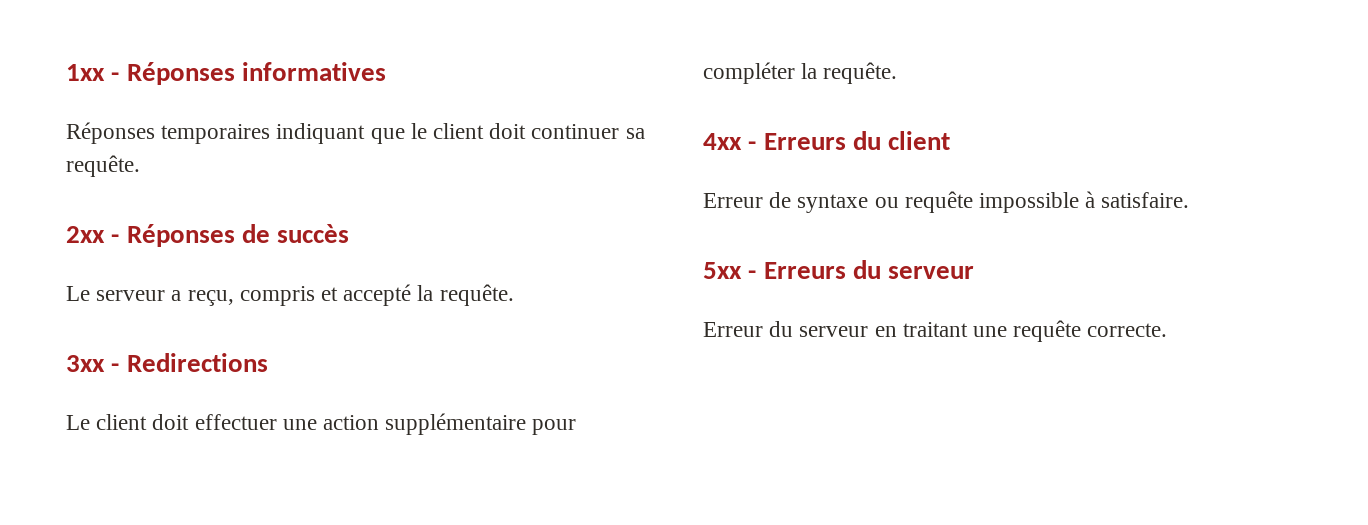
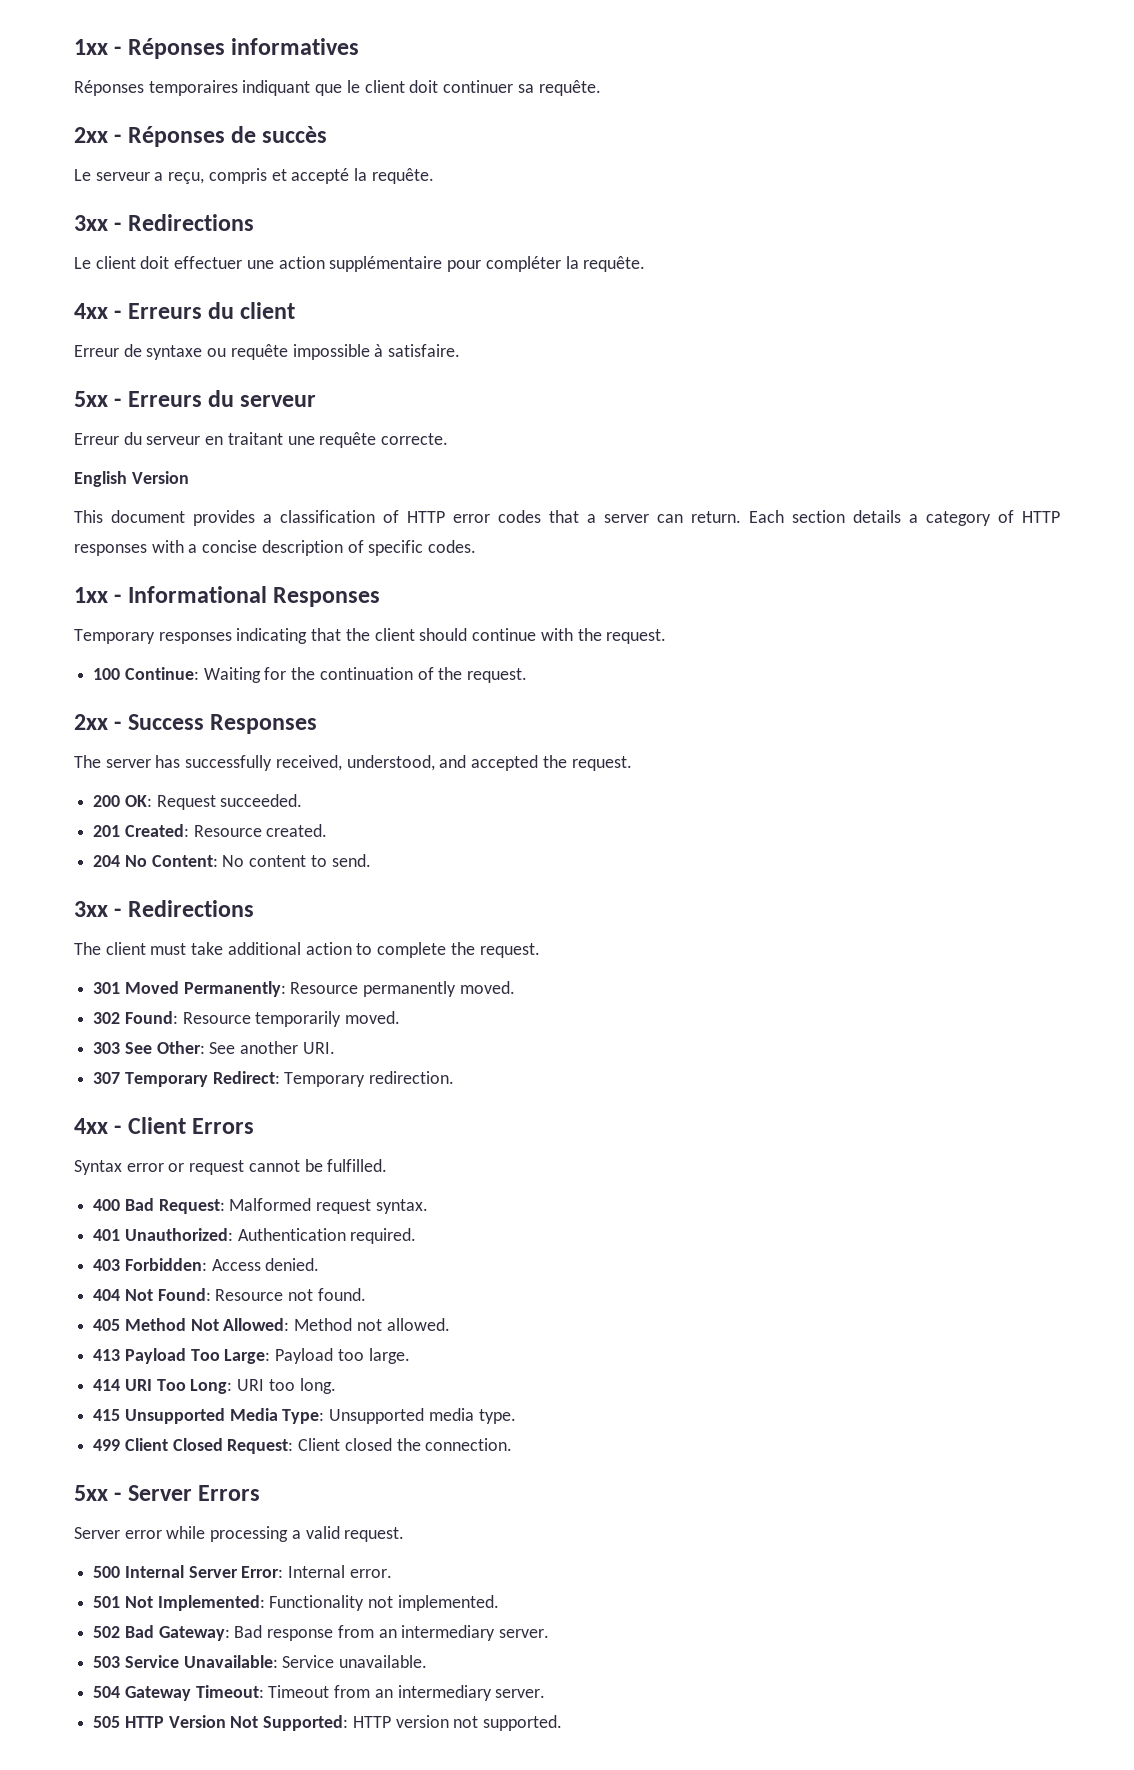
(1168, 330) none -> [74,471,189,487] [74,510,1060,526] [74,540,477,556] [74,586,381,607] [74,628,667,644] [93,667,528,683] [74,714,318,734] [74,755,632,771] [93,794,303,810] [93,824,328,837] [93,854,371,867] [74,900,254,917] [74,942,540,958] [93,981,515,997] [93,1011,401,1027] [93,1041,335,1054] [93,1071,455,1087] [74,1117,255,1134] [74,1159,388,1175] [93,1198,428,1214] [93,1228,417,1244] [93,1258,320,1271] [93,1288,366,1301] [93,1318,450,1331] [93,1348,410,1364] [93,1378,336,1394] [93,1408,516,1424] [93,1438,513,1454] [74,1485,261,1501] [74,1526,405,1542] [93,1565,392,1578] [93,1595,499,1611] [93,1625,550,1641] [93,1655,428,1668] [93,1685,546,1701] [93,1715,563,1731] // English Version // This document provides a classification of HTTP error codes that a server can return. Each section details a category of HTTP responses with a concise description of specific codes. // 1xx - Informational Responses // Temporary responses indicating that the client should continue with the request. // 100 Continue: Waiting for the continuation of the request. // 2xx - Success Responses // The server has successfully received, understood, and accepted the request. // 200 OK: Request succeeded. // 201 Created: Resource created. // 204 No Content: No content to send. // 3xx - Redirections // The client must take additional action to complete the request. // 301 Moved Permanently: Resource permanently moved. // 302 Found: Resource temporarily moved. // 303 See Other: See another URI. // 307 Temporary Redirect: Temporary redirection. // 4xx - Client Errors // Syntax error or request cannot be fulfilled. // 400 Bad Request: Malformed request syntax. // 401 Unauthorized: Authentication required. // 403 Forbidden: Access denied. // 404 Not Found: Resource not found. // 405 Method Not Allowed: Method not allowed. // 413 Payload Too Large: Payload too large. // 414 URI Too Long: URI too long. // 415 Unsupported Media Type: Unsupported media type. // 499 Client Closed Request: Client closed the connection. // 5xx - Server Errors // Server error while processing a valid request. // 500 Internal Server Error: Internal error. // 501 Not Implemented: Functionality not implemented. // 502 Bad Gateway: Bad response from an intermediary server. // 503 Service Unavailable: Service unavailable. // 504 Gateway Timeout: Timeout from an intermediary server. // 505 HTTP Version Not Supported: HTTP version not supported.

